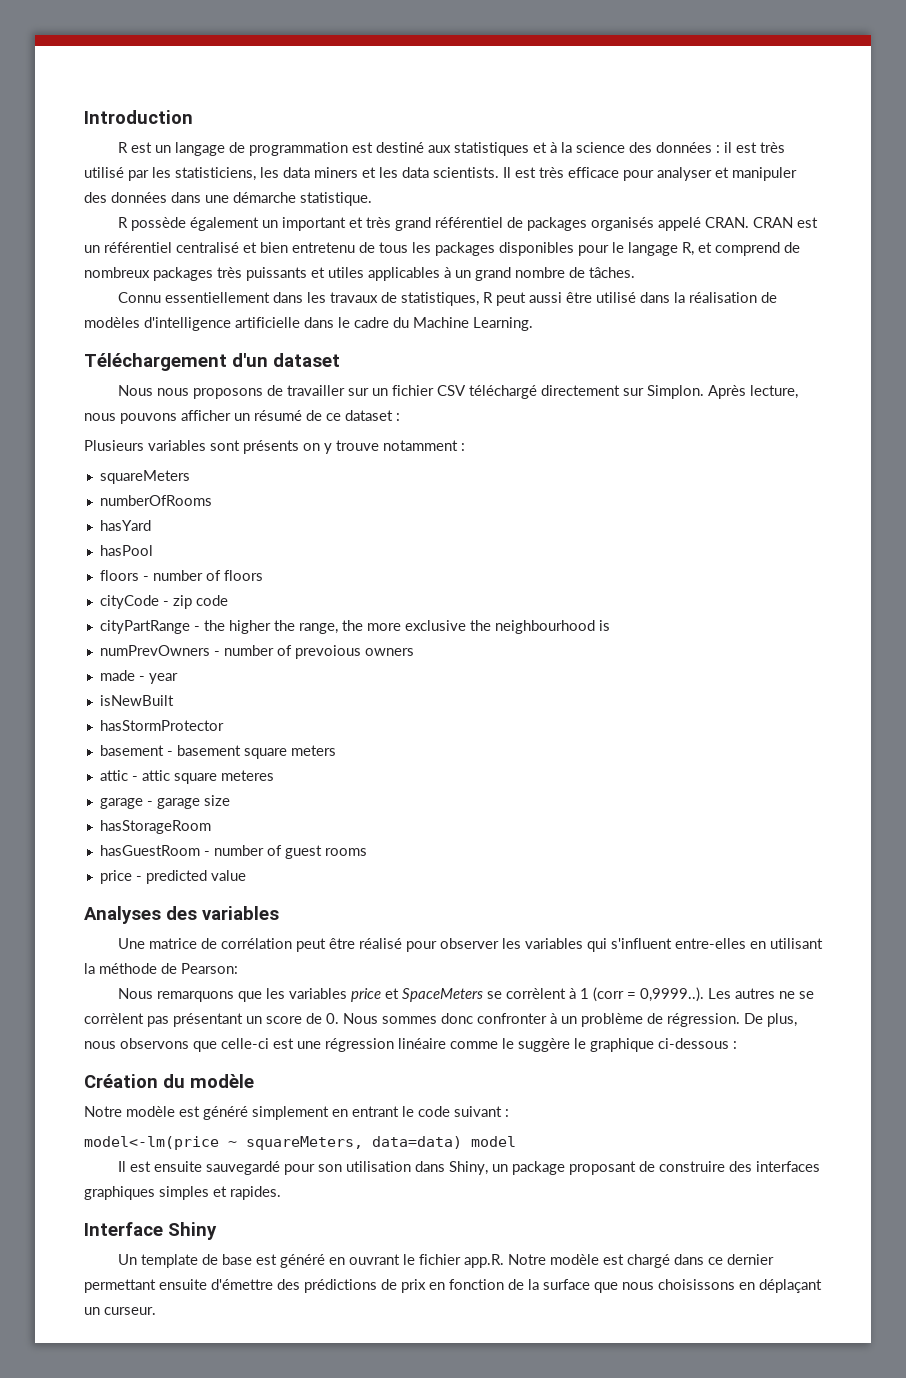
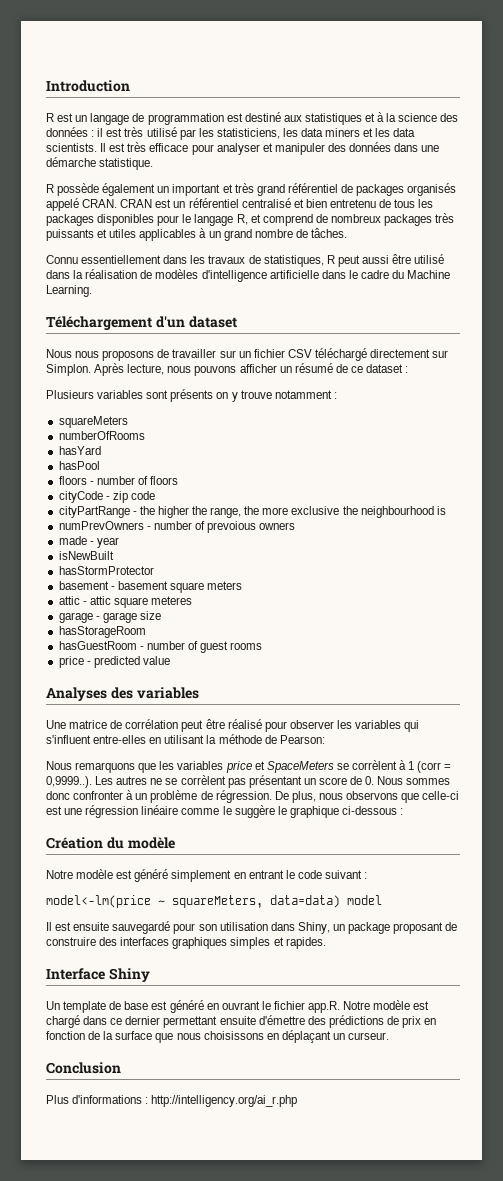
(156, 1311) none -> [46,1062,121,1074] [46,1095,298,1107] // Conclusion // Plus d'informations : http://intelligency.org/ai_r.php

